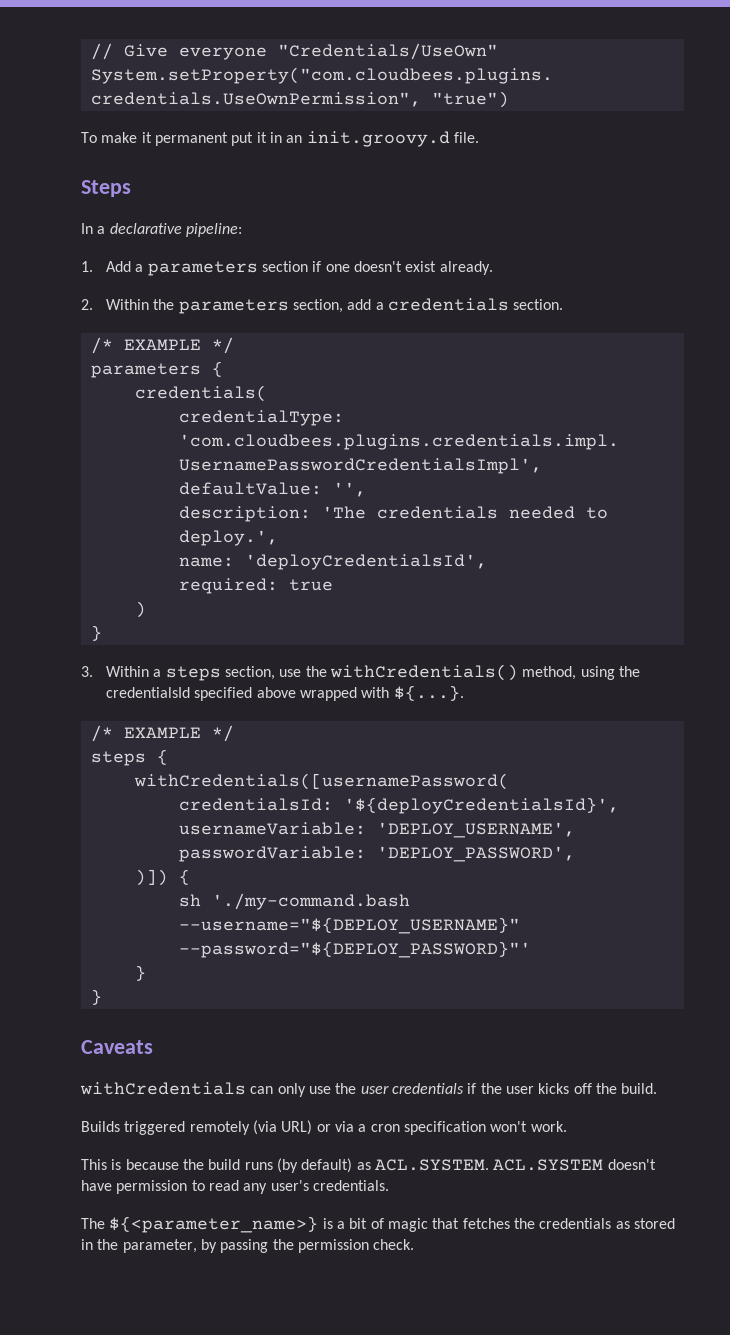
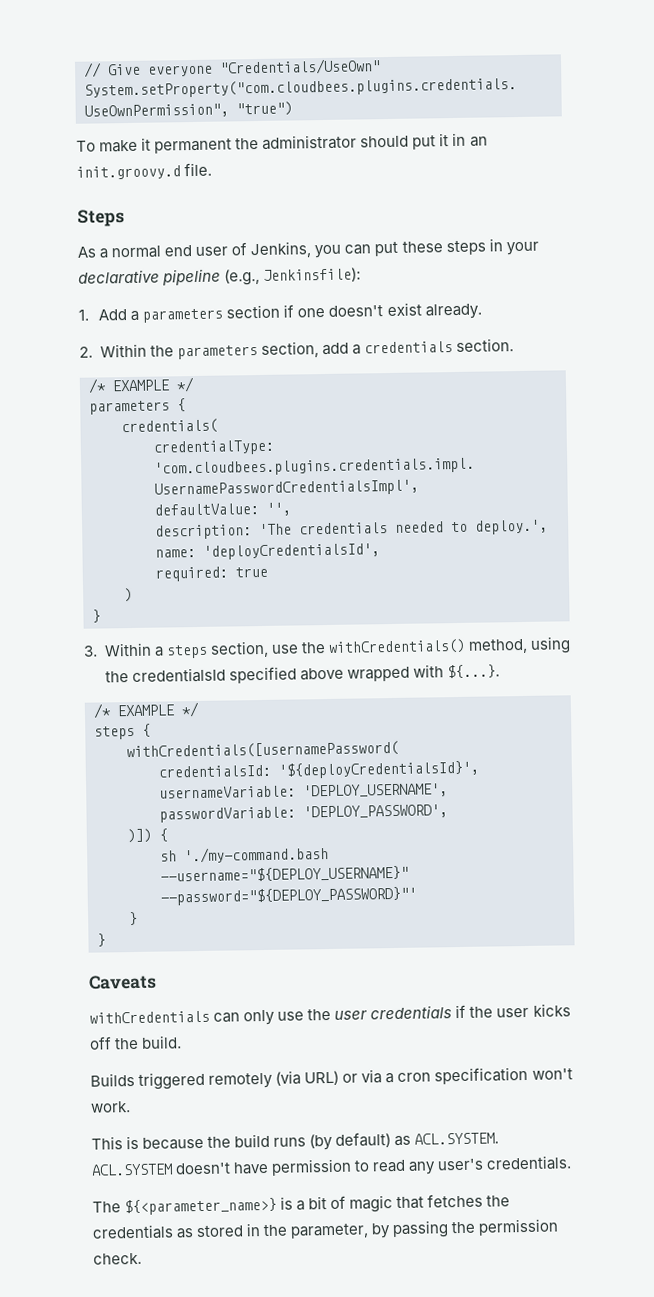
(228, 139) none -> [235,134,410,150] the administrator should
[81,223,242,237] In a declarative pipeline: -> [77,238,539,259] [78,267,362,286] As a normal end user of Jenkins, you can put these steps in your declarative pipeline (e.g., Jenkinsfile):

